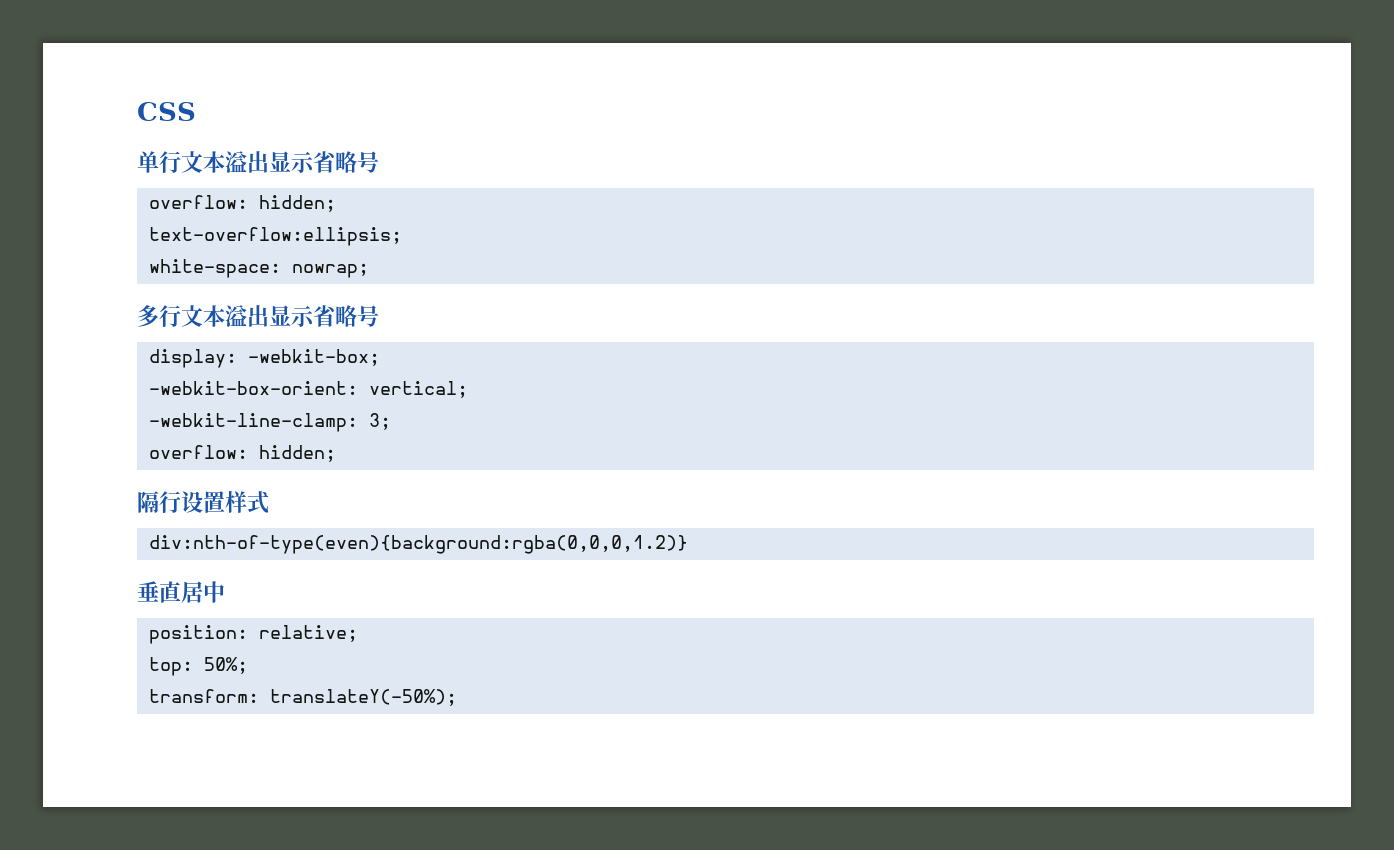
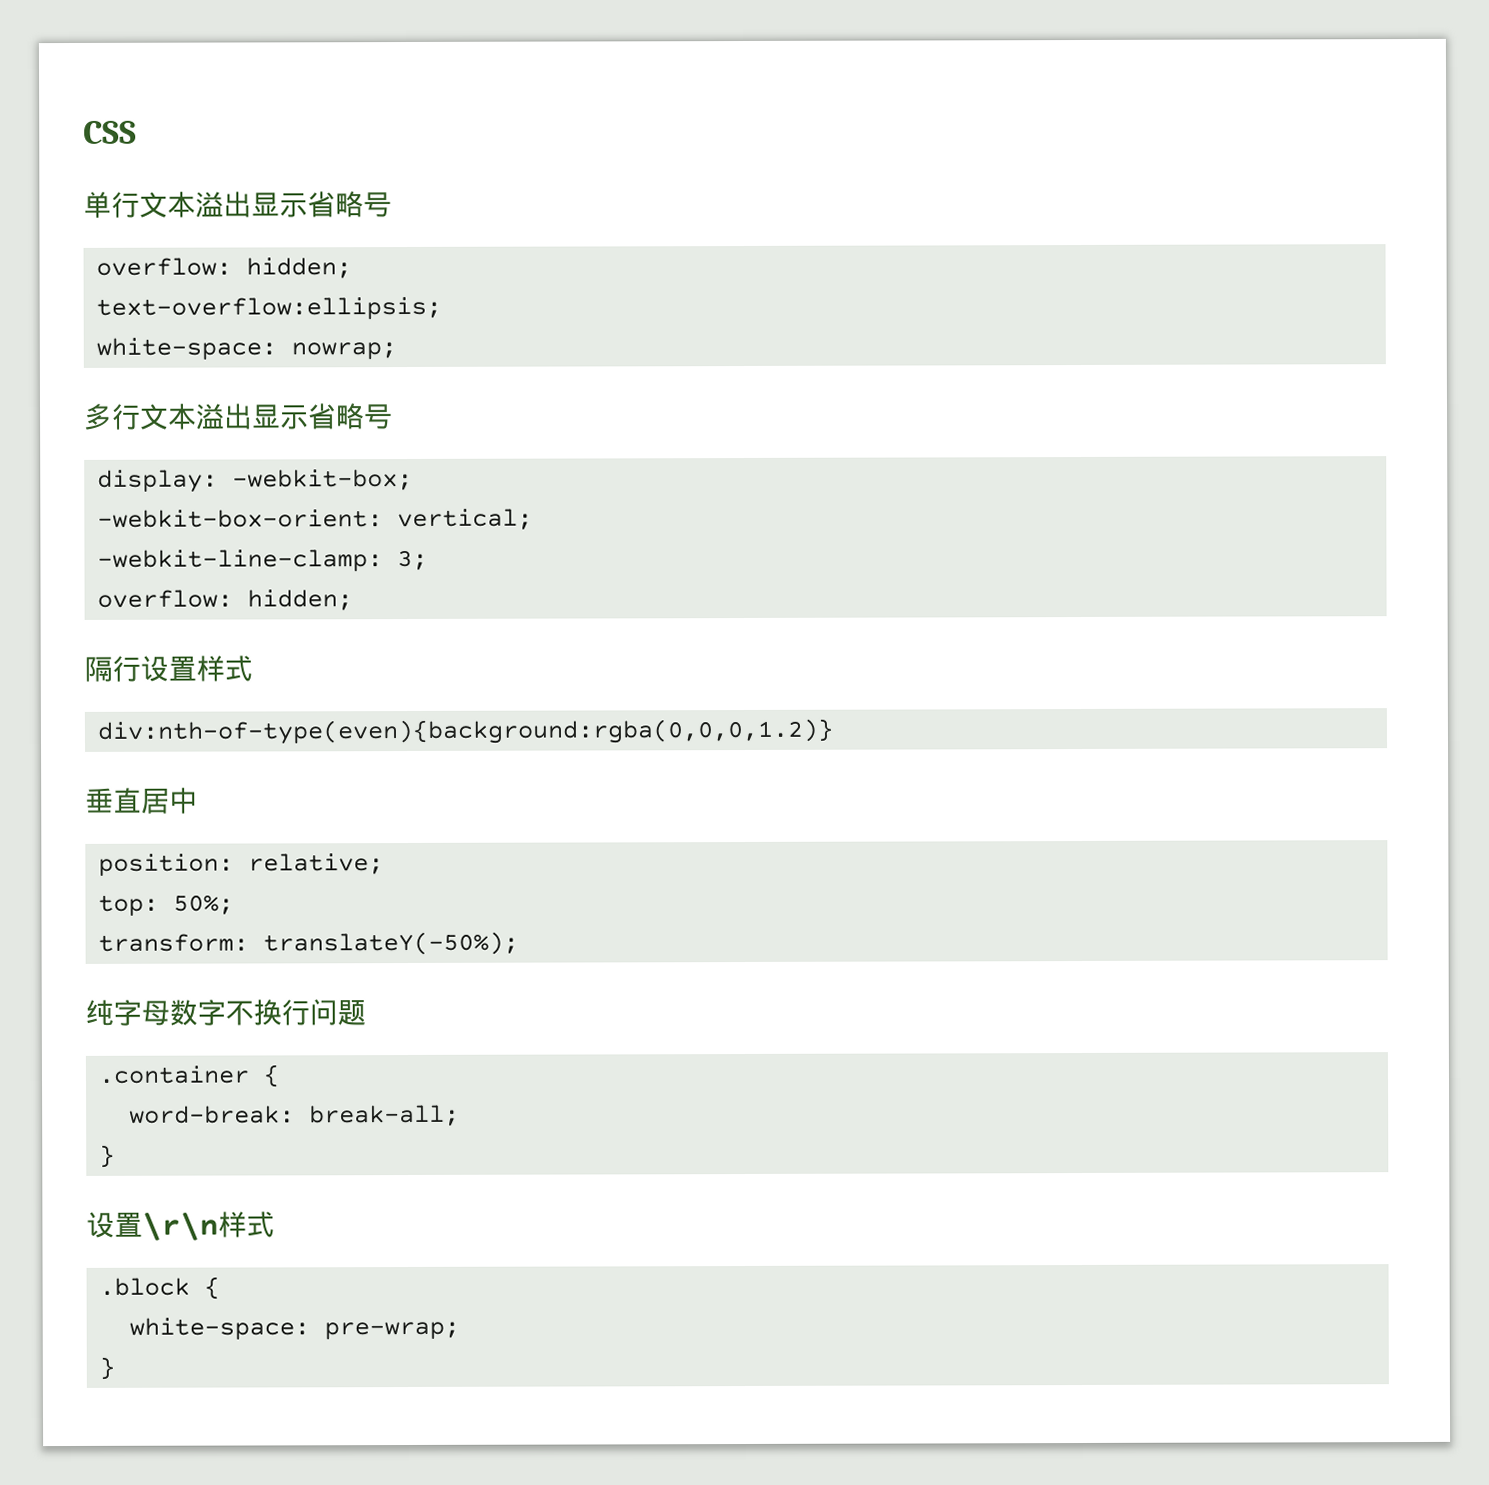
(457, 697) none -> [85,999,366,1026] [98,1064,281,1088] [129,1104,461,1127] [99,1144,116,1168] [86,1211,275,1241] [99,1276,221,1300] [129,1317,461,1340] [99,1356,116,1380] // 纯字母数字不换行问题 // .container { // word-break: break-all; // } // 设置\r\n样式 // .block { // white-space: pre-wrap; // }

